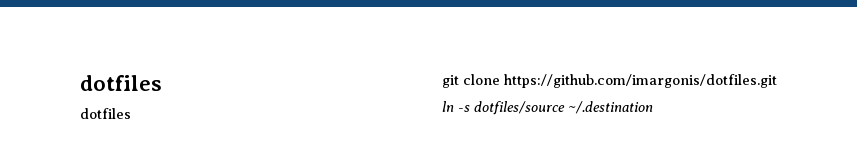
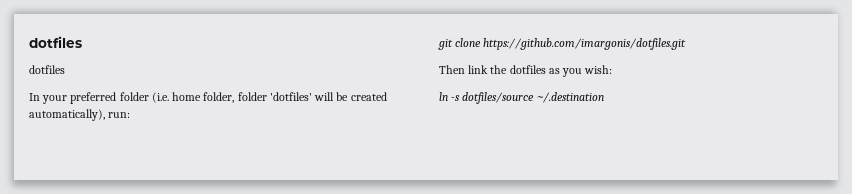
[442,74,777,88] git clone https://github.com/imargonis/dotfiles.git -> [29,92,387,104] [29,109,131,121] [438,38,687,50] [439,65,613,77] In your preferred folder (i.e. home folder, folder 'dotfiles' will be created automatically), run: // git clone https://github.com/imargonis/dotfiles.git // Then link the dotfiles as you wish:

